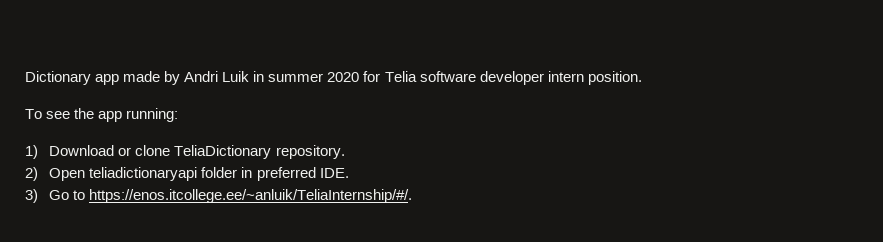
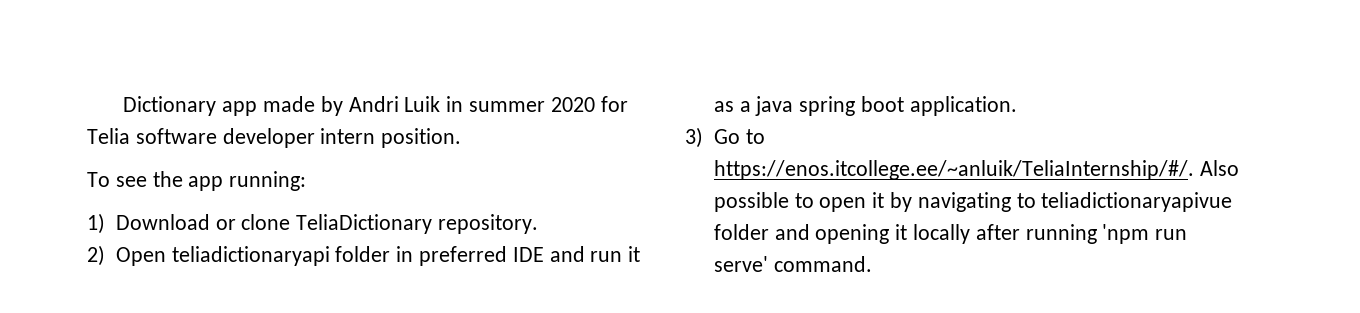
[319,168,349,178] [25,189,413,203] IDE. // 3) Go to https://enos.itcollege.ee/~anluik/TeliaInternship/#/. -> [512,246,641,262] [713,96,1017,116] [685,127,765,148] [713,160,1239,180] [713,192,1233,212] [713,224,1188,244] [713,256,872,272] IDE and run it as a java spring boot application. // 3) Go to https://enos.itcollege.ee/~anluik/TeliaInternship/#/. Also possible to open it by navigating to teliadictionaryapivue folder and opening it locally after running 'npm run serve' command.

